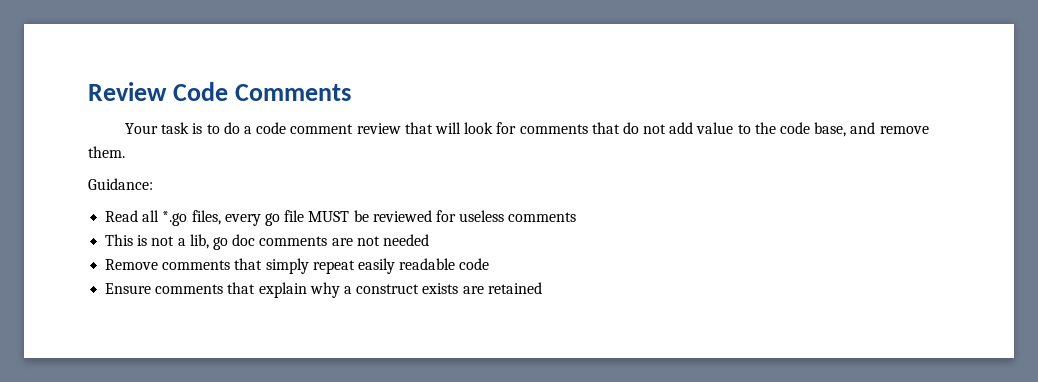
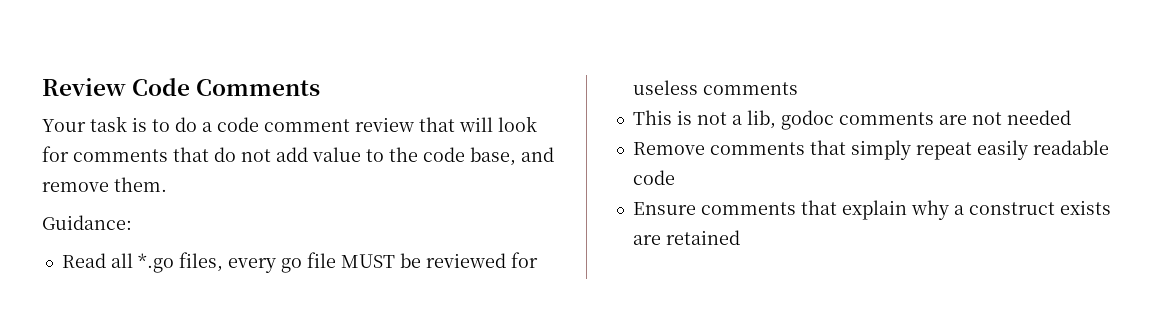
[212,234,256,250] go doc -> [780,110,834,130] godoc

